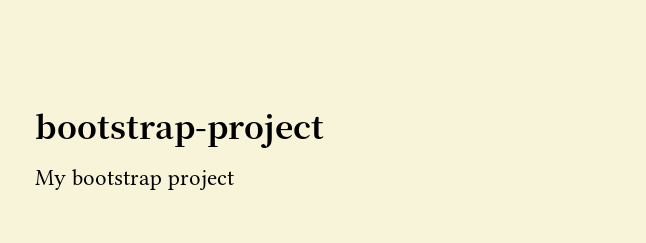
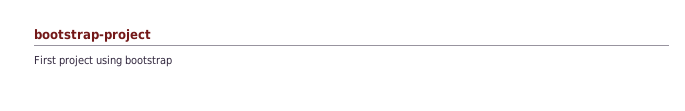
[35,169,235,191] My bootstrap project -> [34,55,172,67] First project using bootstrap

